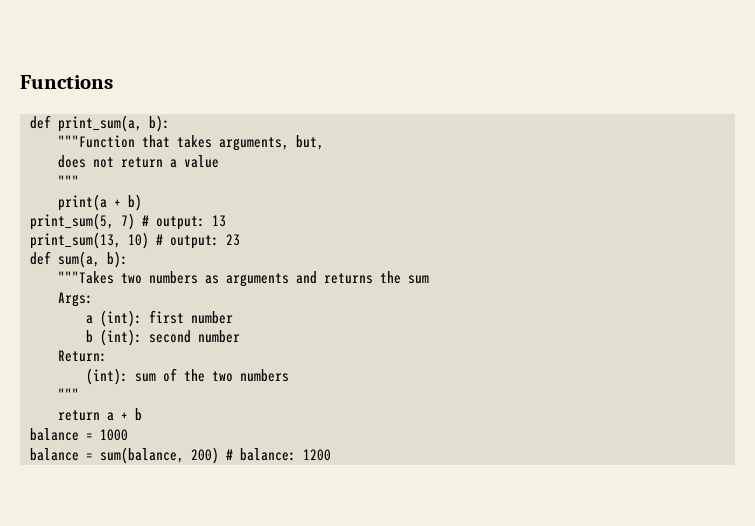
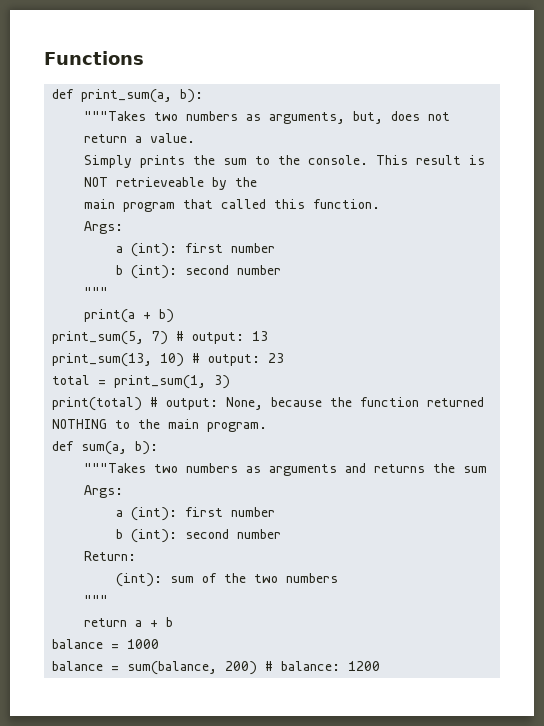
[57,135,212,148] """Function that takes -> [84,111,262,121] """Takes two numbers as
(324, 142) // -> (384, 117) none
[183,155,219,168] value -> [150,133,196,143] [84,155,486,168] [84,177,258,190] [84,199,381,212] [84,221,124,234] [116,243,276,257] [116,265,282,279] value. // Simply prints the sum to the console. This result is NOT retrieveable by the // main program that called this function. // Args: // a (int): first number // b (int): second number
(240, 240) none -> [52,375,231,389] [52,397,485,411] [52,419,268,432] // total = print_sum(1, 3) // print(total) # output: None, because the function returned NOTHING to the main program.

